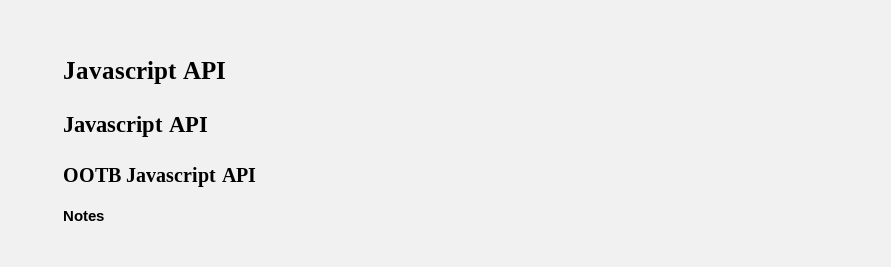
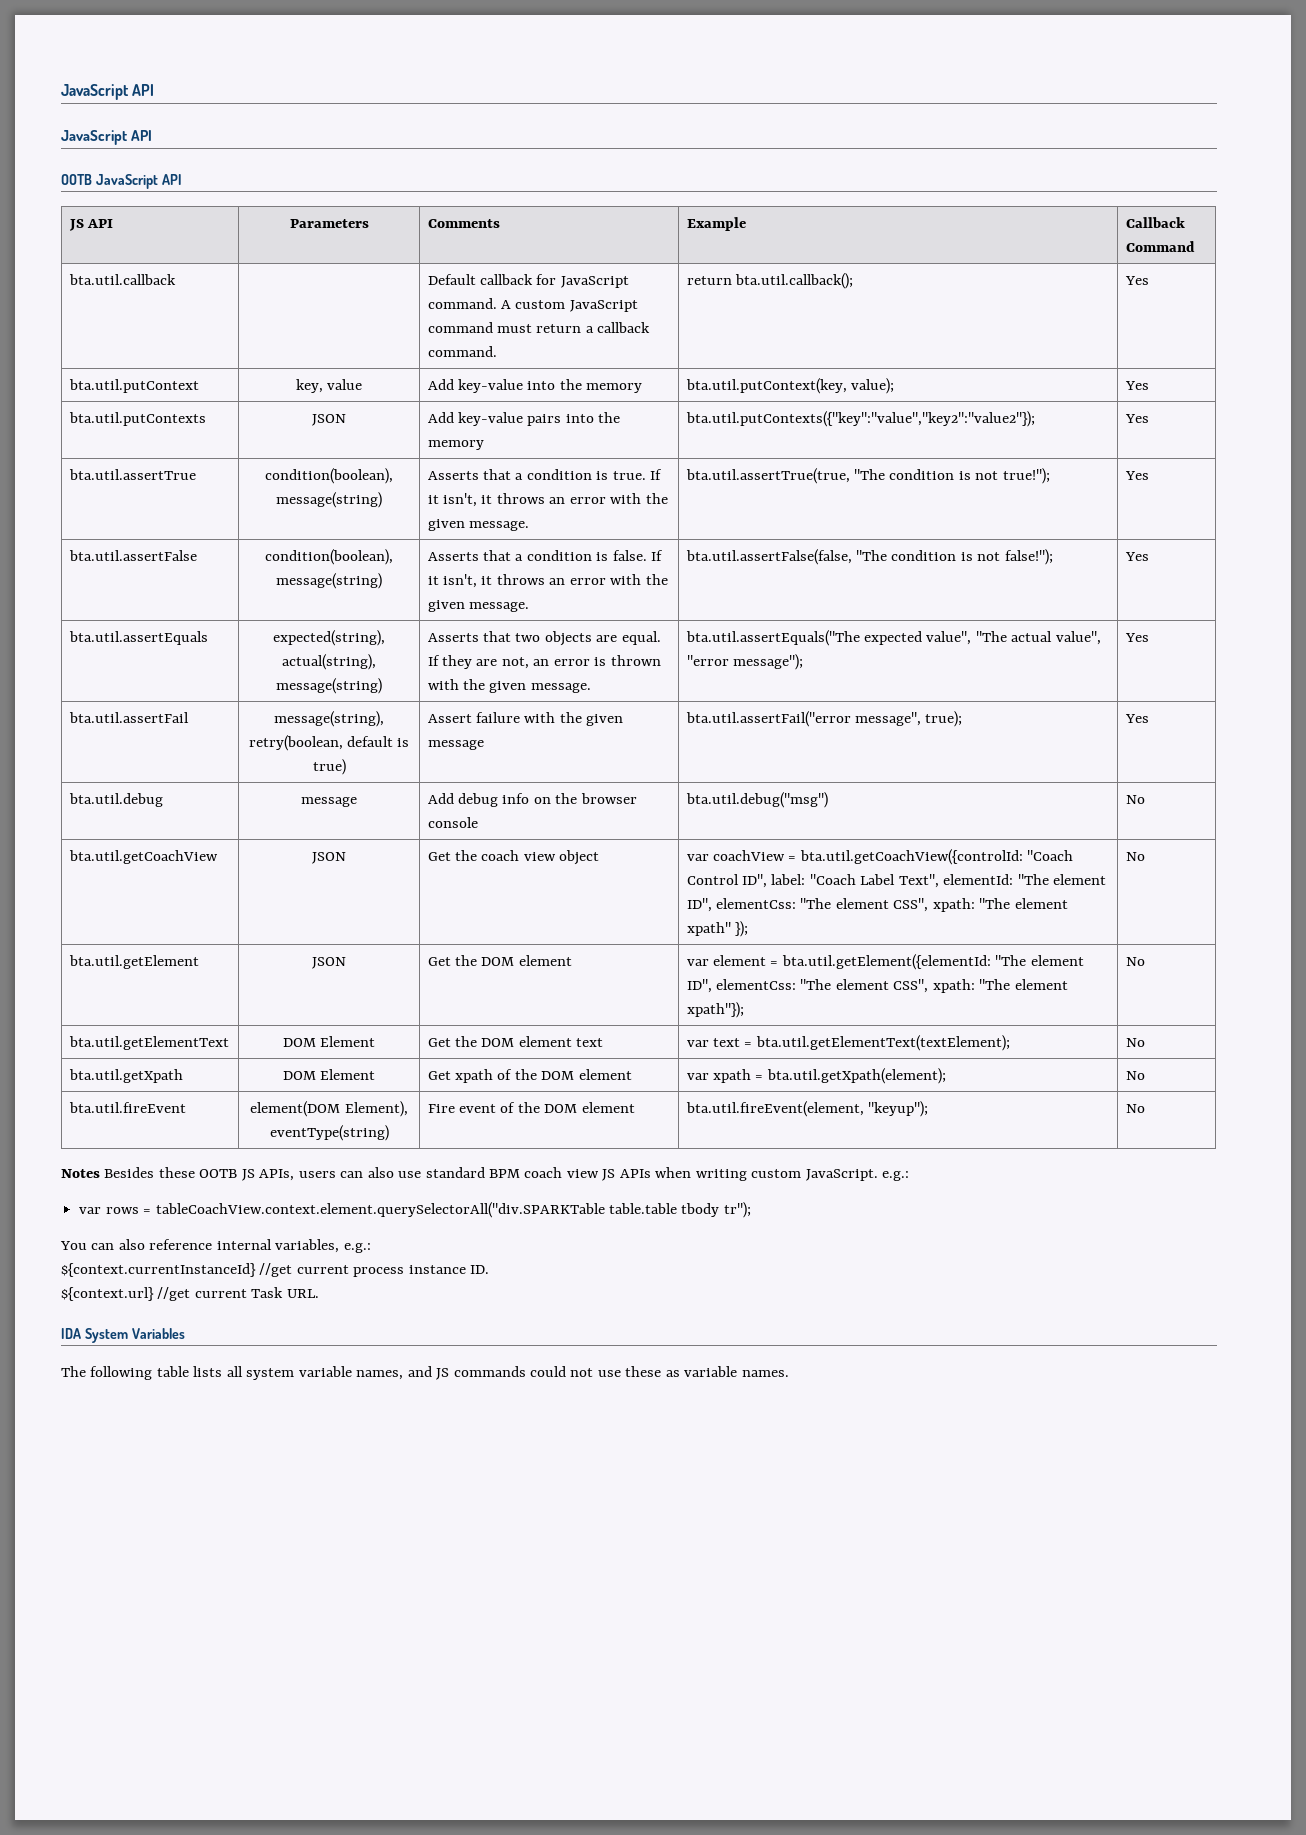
[63,61,226,84] [63,116,163,137] Javascript API // Javascript -> [61,84,155,100] [61,130,127,145] JavaScript API // JavaScript
[126,167,256,187] [63,211,104,221] Javascript API // Notes -> [95,174,182,189] [68,219,113,231] [289,219,369,228] [427,219,500,228] [686,217,746,231] [1125,217,1185,228] [1125,241,1195,252] [68,274,176,285] [427,274,629,288] [427,298,638,312] [427,322,651,333] [427,346,497,357] [686,273,853,289] [1124,276,1149,285] [68,379,199,393] [295,379,363,393] [427,379,643,393] [685,378,894,394] [1124,381,1149,390] [68,412,206,426] [312,414,346,426] [427,412,621,426] [427,440,484,450] [685,411,1035,427] [1124,414,1149,423] [68,469,196,480] [265,468,393,484] [276,492,382,508] [427,469,663,480] [427,493,668,507] [427,519,529,531] [685,468,1050,484] [1124,471,1149,480] [68,550,197,561] [265,549,393,565] [276,573,382,589] [427,550,664,561] [427,574,668,588] [427,600,529,612] [685,549,1053,565] [1124,552,1149,561] [68,631,208,645] [273,630,385,646] [282,654,376,670] [276,678,382,694] [427,631,661,646] [427,655,661,669] [427,679,591,693] [685,630,1101,646] [686,654,803,670] [1124,633,1149,642] [68,712,189,723] [274,711,384,727] [248,735,410,751] [312,759,346,775] [427,712,624,726] [427,740,484,750] [685,711,963,727] [1124,714,1149,723] [68,793,163,807] [301,797,357,807] [427,793,637,807] [427,817,478,828] [685,792,828,808] [1125,795,1145,804] [68,850,218,864] [312,852,346,864] [427,850,600,865] [686,849,1074,865] [686,874,1107,888] [686,898,1068,912] [686,921,748,937] [1125,852,1145,861] [68,955,199,969] [312,957,346,969] [427,955,572,966] [686,954,1084,970] [686,979,1068,993] [686,1002,744,1018] [1125,957,1145,966] [68,1036,229,1050] [282,1036,376,1047] [427,1036,604,1047] [686,1035,1010,1051] [1125,1038,1145,1047] [68,1069,183,1083] [282,1069,376,1080] [427,1069,632,1083] [686,1068,946,1084] [1125,1071,1145,1080] [68,1102,186,1113] [250,1101,408,1117] [269,1125,389,1141] [427,1102,635,1113] [685,1101,928,1117] [1125,1104,1145,1113] [61,1167,910,1181] [79,1202,751,1218] [60,1239,371,1253] [61,1263,490,1277] [61,1287,319,1301] [61,1328,185,1343] [61,1366,789,1380] JavaScript API // JS API | Parameters | Comments | Example | Callback Command // bta.util.callback | | Default callback for JavaScript command. A custom JavaScript command must return a callback command. | return bta.util.callback(); | Yes // bta.util.putContext | key, value | Add key-value into the memory | bta.util.putContext(key, value); | Yes // bta.util.putContexts | JSON | Add key-value pairs into the memory | bta.util.putContexts({"key":"value","key2":"value2"}); | Yes // bta.util.assertTrue | condition(boolean), message(string) | Asserts that a condition is true. If it isn't, it throws an error with the given message. | bta.util.assertTrue(true, "The condition is not true!"); | Yes // bta.util.assertFalse | condition(boolean), message(string) | Asserts that a condition is false. If it isn't, it throws an error with the given message. | bta.util.assertFalse(false, "The condition is not false!"); | Yes // bta.util.assertEquals | expected(string), actual(string), message(string) | Asserts that two objects are equal. If they are not, an error is thrown with the given message. | bta.util.assertEquals("The expected value", "The actual value", "error message"); | Yes // bta.util.assertFail | message(string), retry(boolean, default is true) | Assert failure with the given message | bta.util.assertFail("error message", true); | Yes // bta.util.debug | message | Add debug info on the browser console | bta.util.debug("msg") | No // bta.util.getCoachView | JSON | Get the coach view object | var coachView = bta.util.getCoachView({controlId: "Coach Control ID", label: "Coach Label Text", elementId: "The element ID", elementCss: "The element CSS", xpath: "The element xpath" }); | No // bta.util.getElement | JSON | Get the DOM element | var element = bta.util.getElement({elementId: "The element ID", elementCss: "The element CSS", xpath: "The element xpath"}); | No // bta.util.getElementText | DOM Element | Get the DOM element text | var text = bta.util.getElementText(textElement); | No // bta.util.getXpath | DOM Element | Get xpath of the DOM element | var xpath = bta.util.getXpath(element); | No // bta.util.fireEvent | element(DOM Element), eventType(string) | Fire event of the DOM element | bta.util.fireEvent(element, "keyup"); | No // Notes Besides these OOTB JS APIs, users can also use standard BPM coach view JS APIs when writing custom JavaScript. e.g.: // var rows = tableCoachView.context.element.querySelectorAll("div.SPARKTable table.table tbody tr"); // You can also reference internal variables, e.g.: // ${context.currentInstanceId} //get current process instance ID. // ${context.url} //get current Task URL. // IDA System Variables // The following table lists all system variable names, and JS commands could not use these as variable names.

